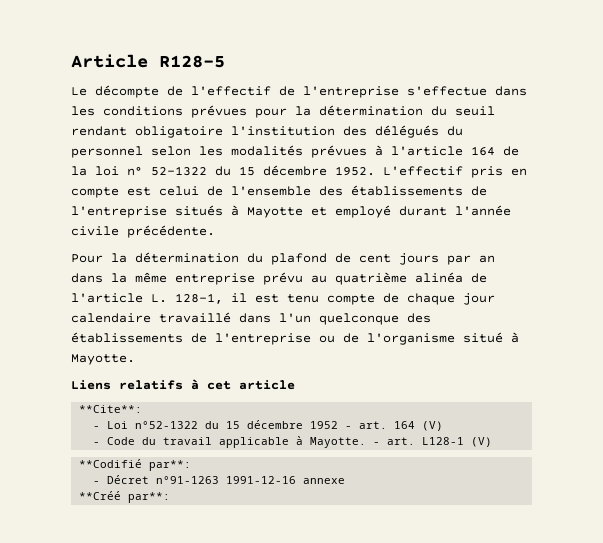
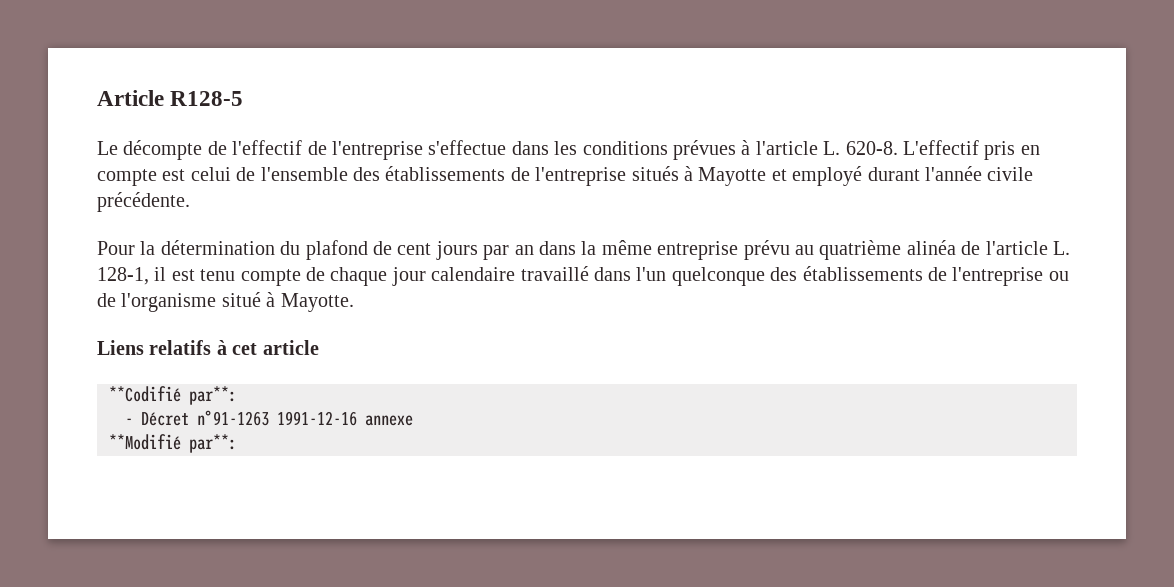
[255,105,495,118] [71,125,463,138] [71,145,519,158] [71,165,375,176] pour la détermination du seuil rendant obligatoire l'institution des délégués du personnel selon les modalités prévues à l'article 164 de la loi n° 52-1322 du 15 décembre 1952. -> [741,140,898,155] à l'article L. 620-8.
[79,405,143,413] [93,420,444,431] [93,436,493,448] // **Cite**: // - Loi n°52-1322 du 15 décembre 1952 - art. 164 (V) // - Code du travail applicable à Mayotte. - art. L128-1 (V) -> (319, 347) none
[79,491,122,500] **Créé -> [109,434,181,450] **Modifié

